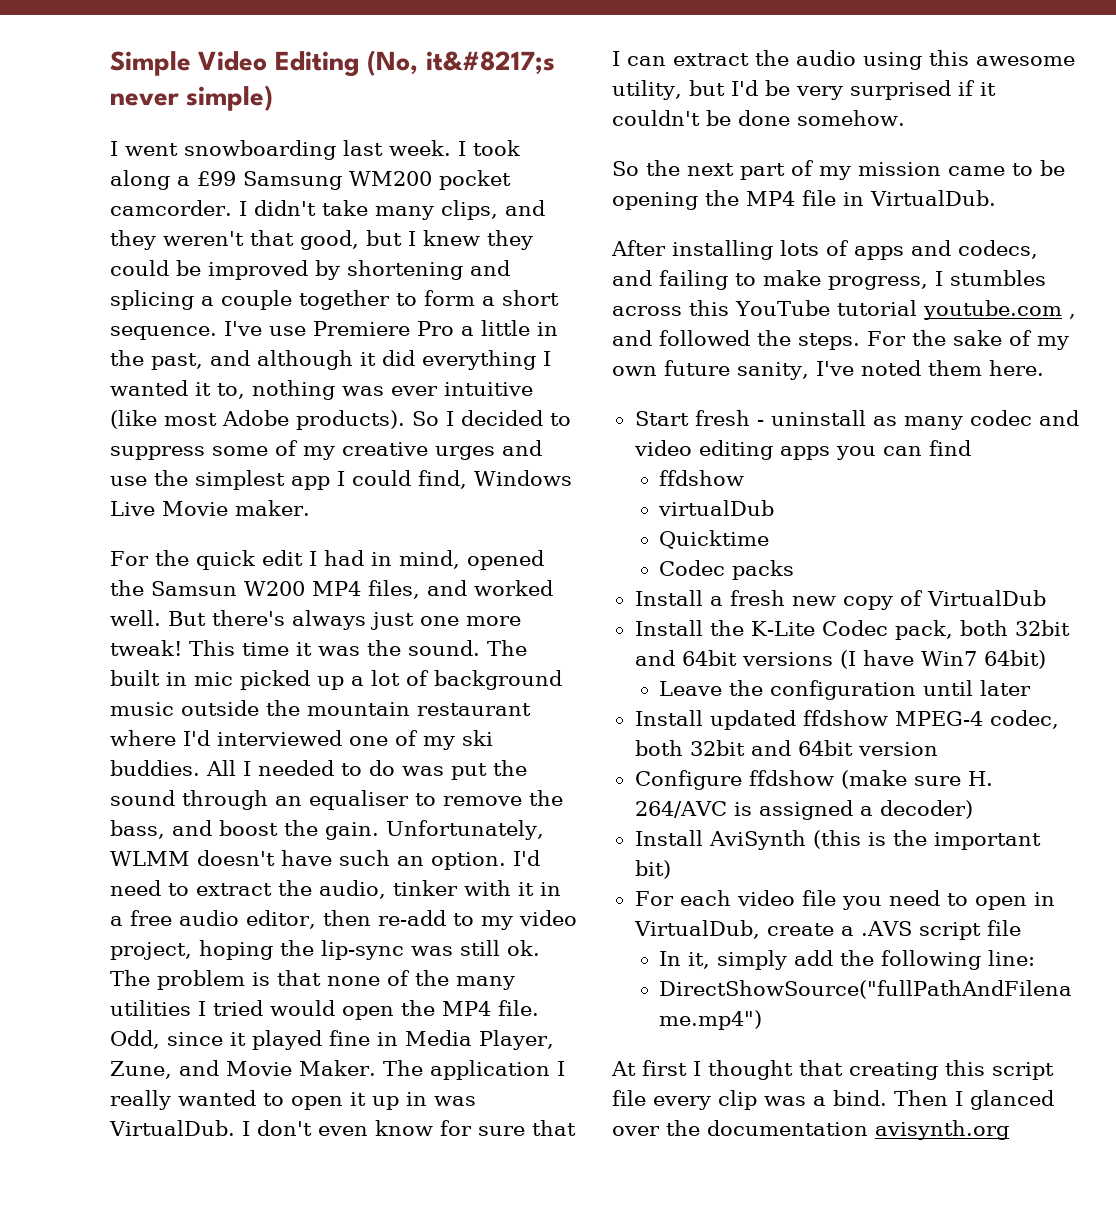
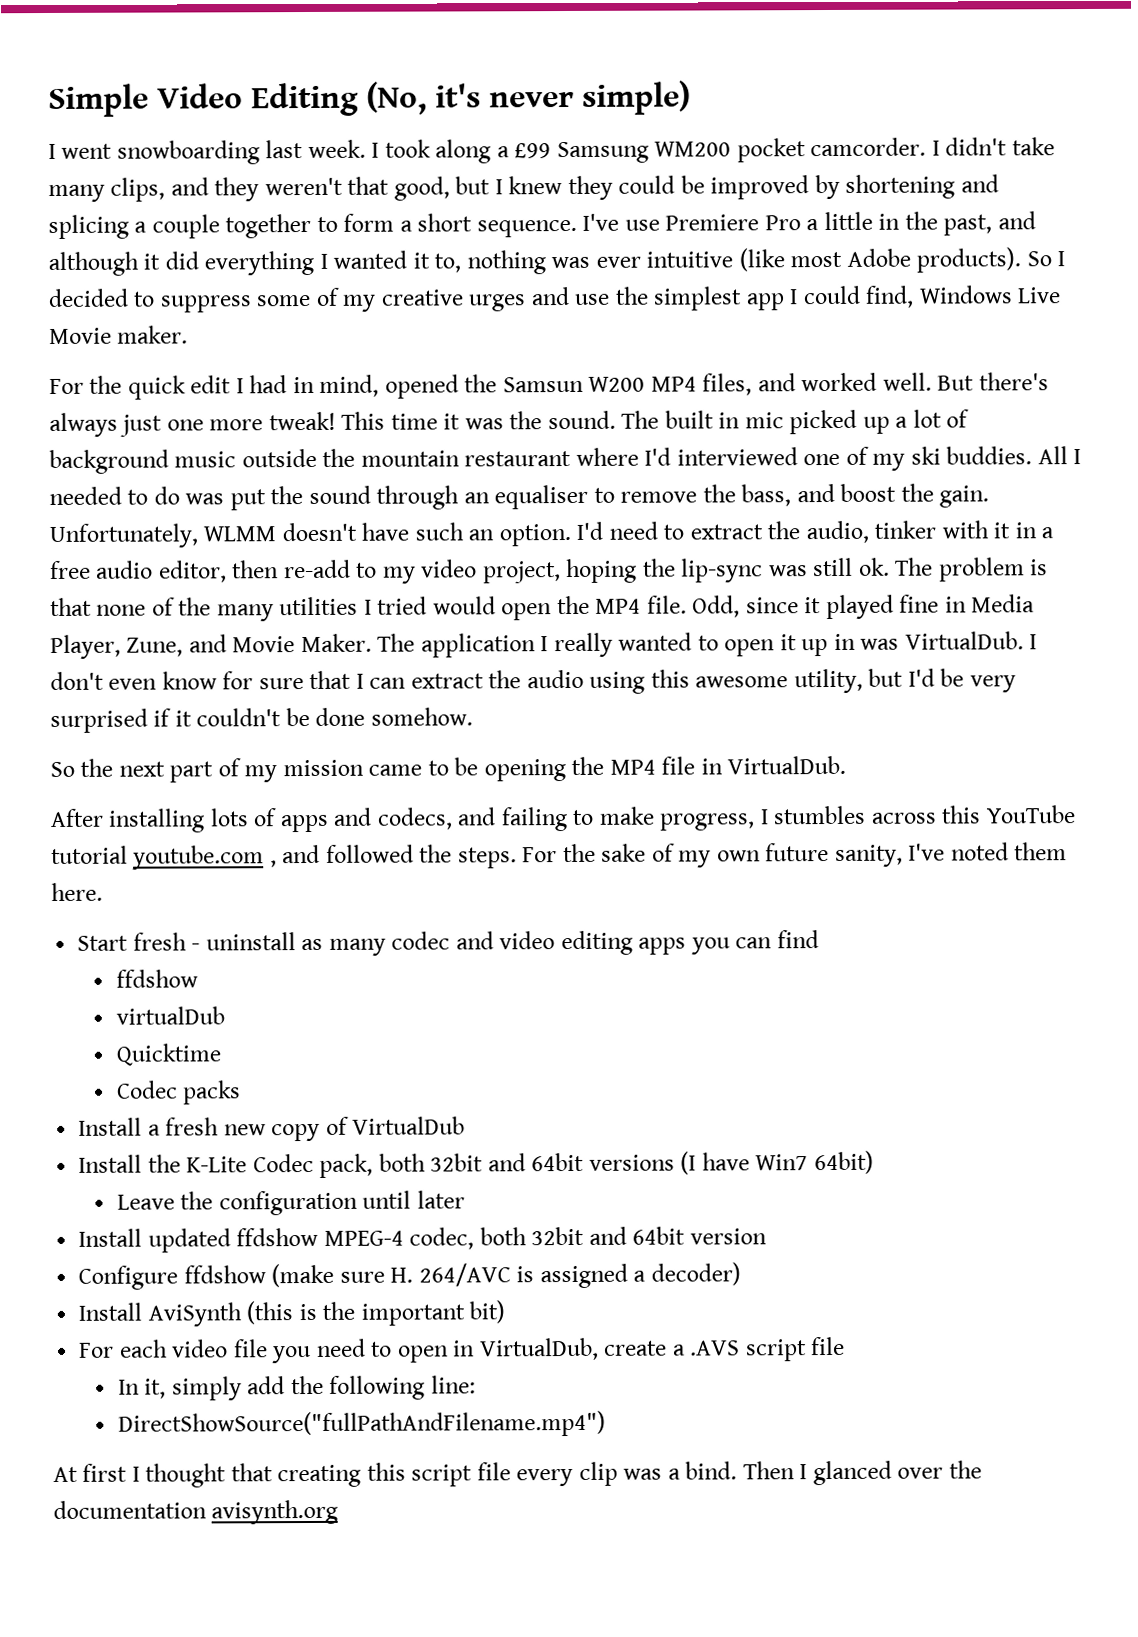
[425,51,555,75] it&#8217;s -> [435,83,481,108] it's

